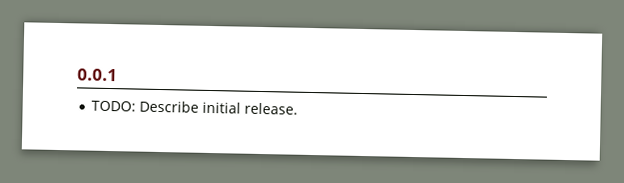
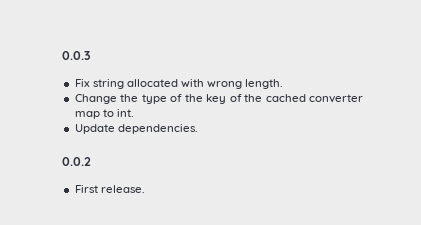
[77,68,118,82] [91,100,242,114] 0.0.1 // TODO: Describe initial -> [62,51,91,60] [74,79,284,89] [74,94,364,104] [74,109,134,119] [74,124,198,134] [62,157,91,166] [74,185,98,193] 0.0.3 // Fix string allocated with wrong length. // Change the type of the key of the cached converter map to int. // Update dependencies. // 0.0.2 // First

